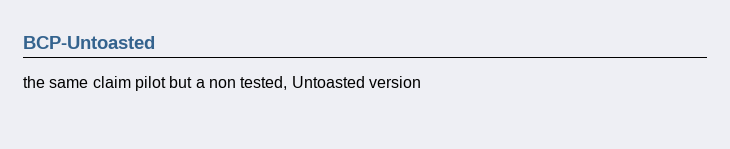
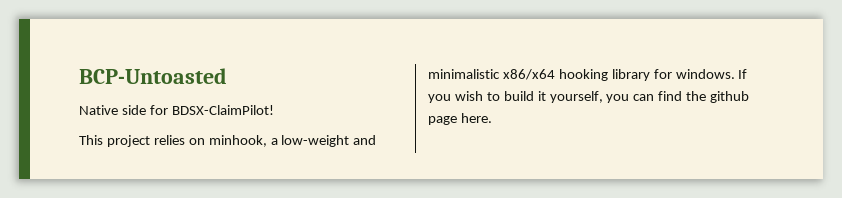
[23,76,421,91] the same claim pilot but a non tested, Untoasted version -> [79,105,274,115] [79,135,377,147] [428,69,748,81] [428,91,750,103] [428,113,492,125] Native side for BDSX-ClaimPilot! // This project relies on minhook, a low-weight and minimalistic x86/x64 hooking library for windows. If you wish to build it yourself, you can find the github page here.

